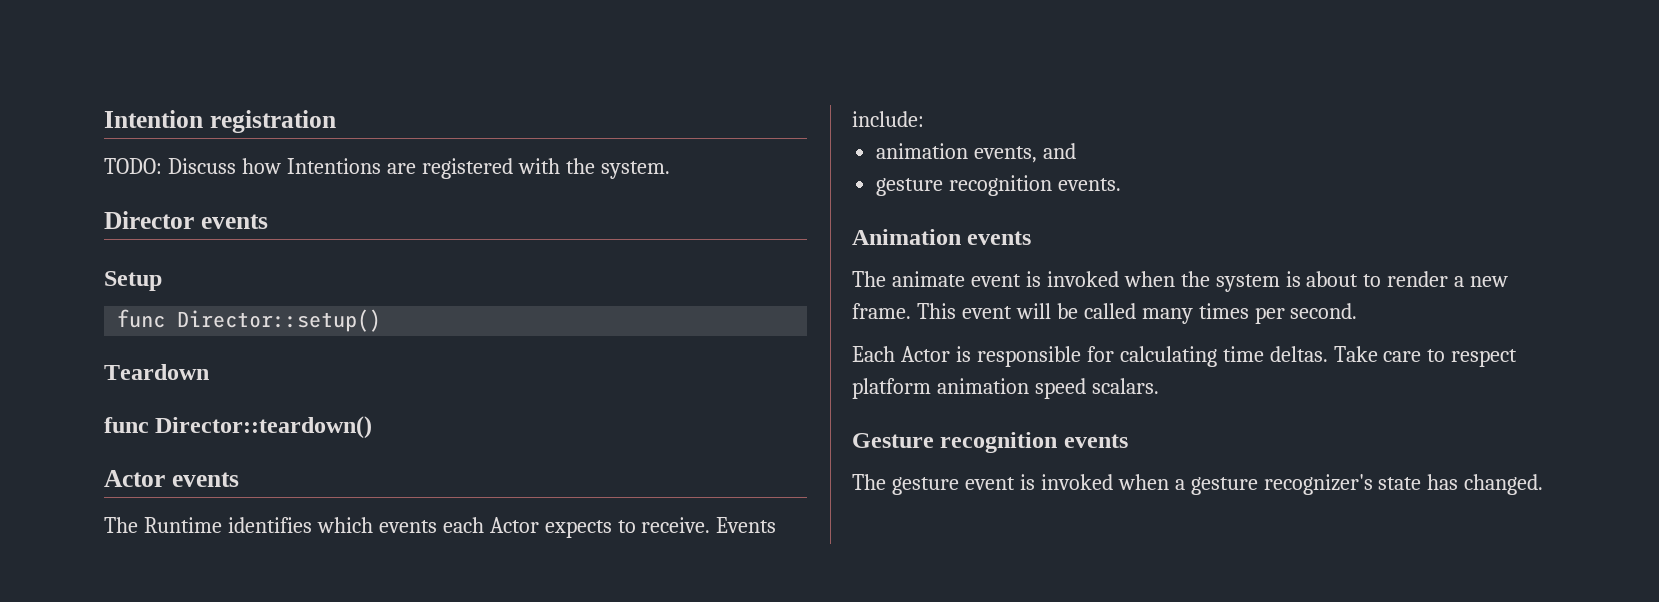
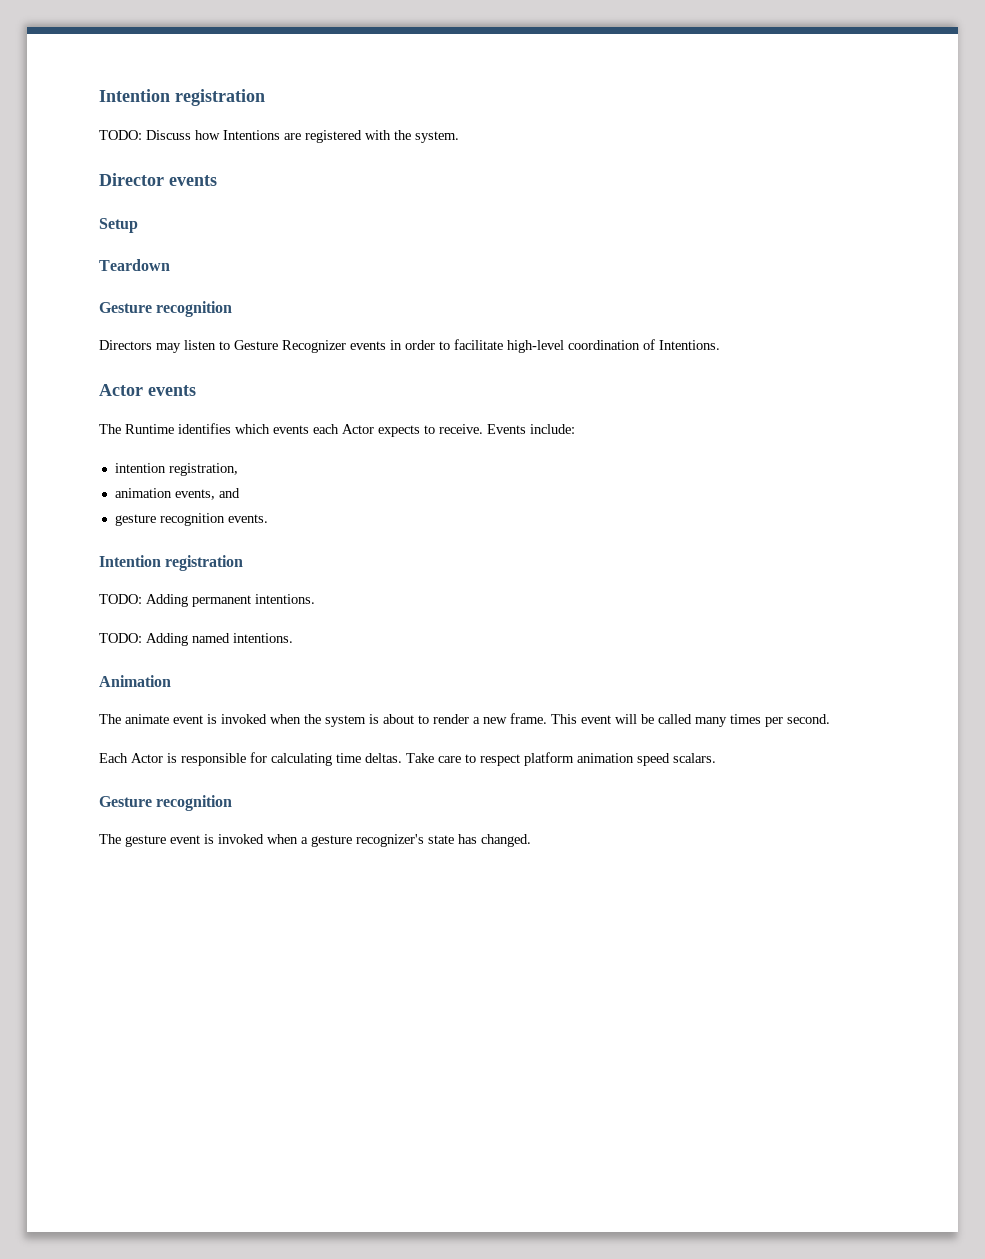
[117,309,382,332] // func Director::setup() -> (138, 225) none
[104,416,373,439] func Director::teardown() -> [99,301,233,317] [99,339,720,353] Gesture recognition // Directors may listen to Gesture Recognizer events in order to facilitate high-level coordination of Intentions.
(924, 119) none -> [114,463,238,476] // intention registration,
(1122, 184) none -> [99,555,244,571] [99,594,315,607] [99,633,293,646] // Intention registration // TODO: Adding permanent intentions. // TODO: Adding named intentions.
[967,231,1032,245] events -> (171, 681) none
[1063,434,1128,448] events -> (233, 803) none

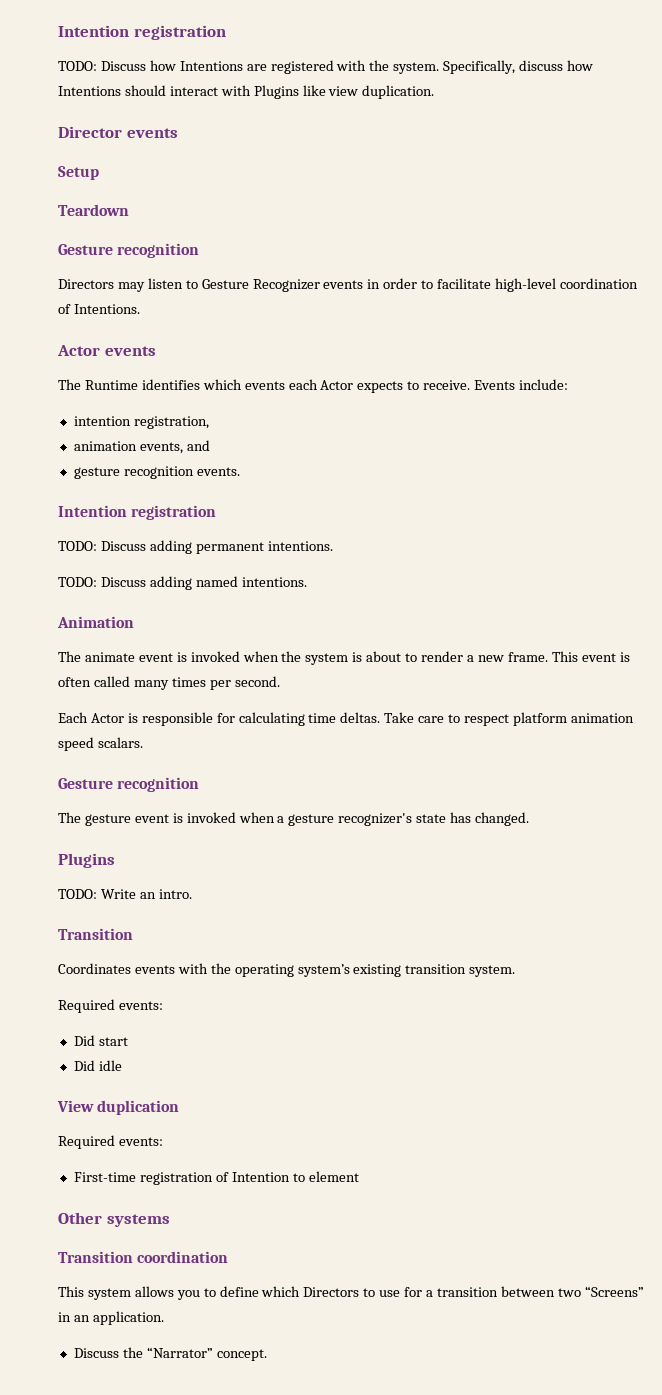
(459, 137) none -> [443,60,594,74] [58,85,435,99] Specifically, discuss how Intentions should interact with Plugins like view duplication.
[146,594,188,607] Adding -> [100,540,192,554] Discuss adding
[146,633,188,646] Adding -> [100,576,192,590] Discuss adding
[615,714,654,724] will be -> [619,652,630,662] [58,677,91,687] is often
(531, 840) none -> [58,853,115,868] [58,889,192,899] [58,928,133,940] [58,963,516,977] [58,999,163,1013] [73,1035,128,1046] [73,1060,122,1071] [57,1100,180,1115] [58,1135,163,1149] [73,1171,359,1185] [58,1212,170,1227] [58,1251,229,1263] [58,1286,644,1300] [58,1311,164,1325] [73,1347,267,1361] // Plugins // TODO: Write an intro. // Transition // Coordinates events with the operating system’s existing transition system. // Required events: // Did start // Did idle // View duplication // Required events: // First-time registration of Intention to element // Other systems // Transition coordination // This system allows you to define which Directors to use for a transition between two “Screens” in an application. // Discuss the “Narrator” concept.

